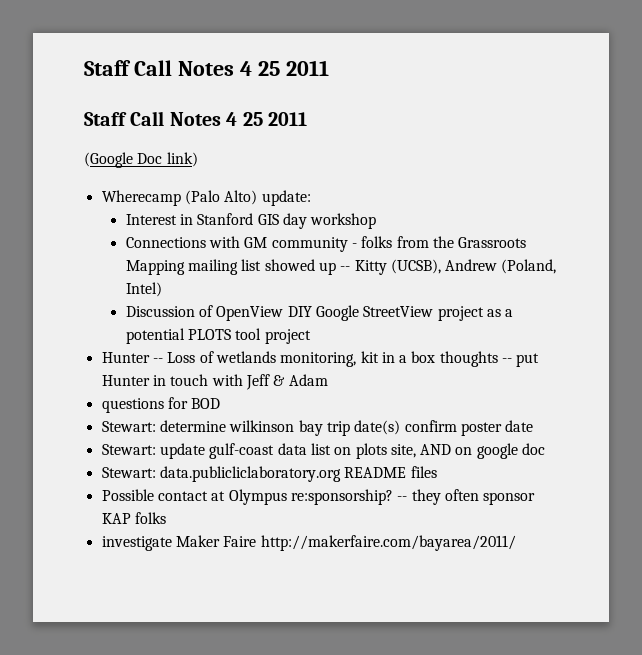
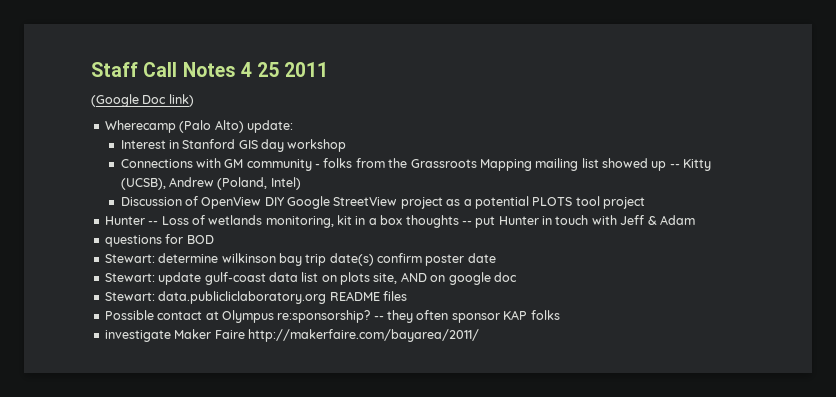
[84,60,329,76] [84,111,307,126] Staff Call Notes 4 25 2011 // Staff Call Notes 4 25 2011 -> [91,62,329,77] Staff Call Notes 4 25 2011

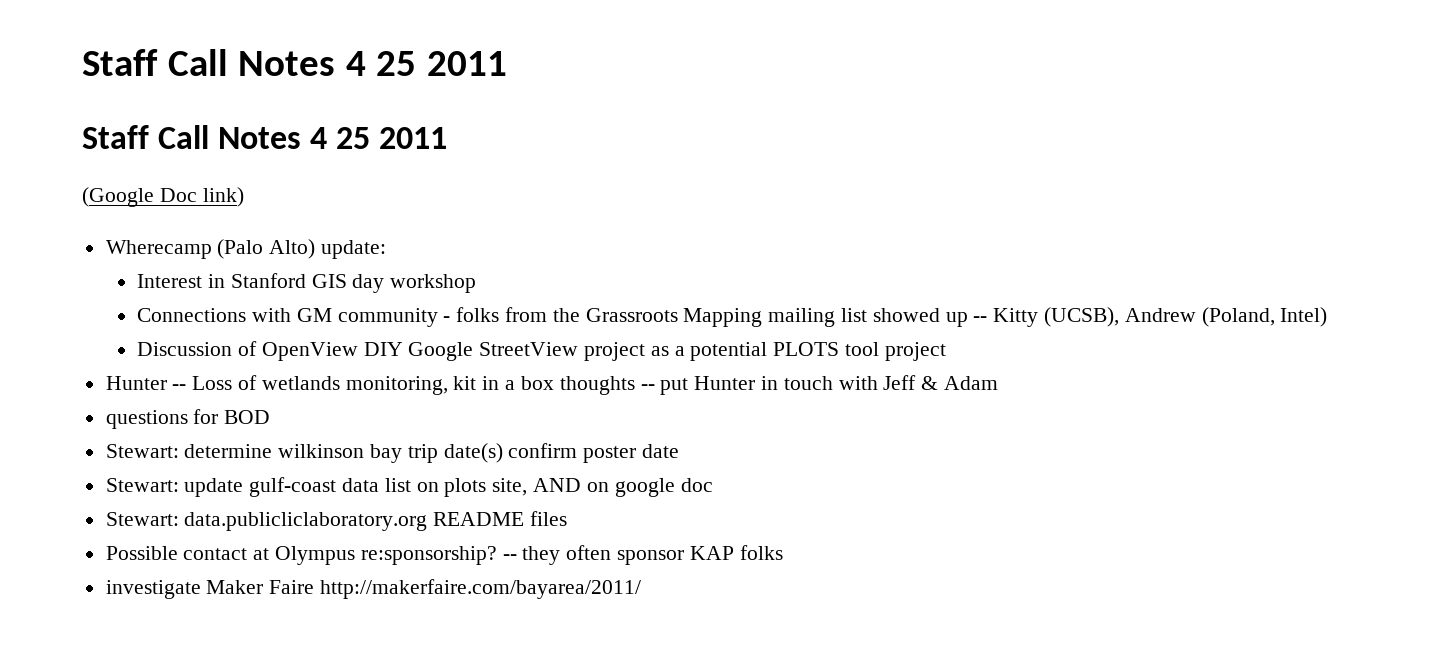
[91,62,329,77] Staff Call Notes 4 25 2011 -> [82,49,507,76] [82,125,448,149] Staff Call Notes 4 25 2011 // Staff Call Notes 4 25 2011

